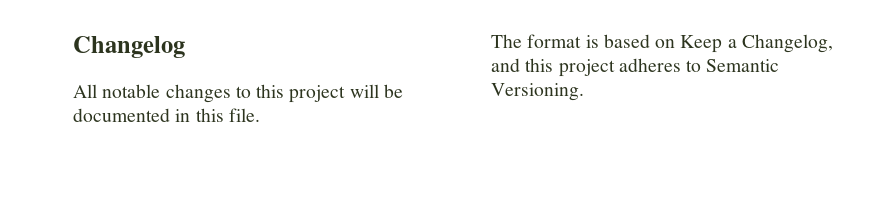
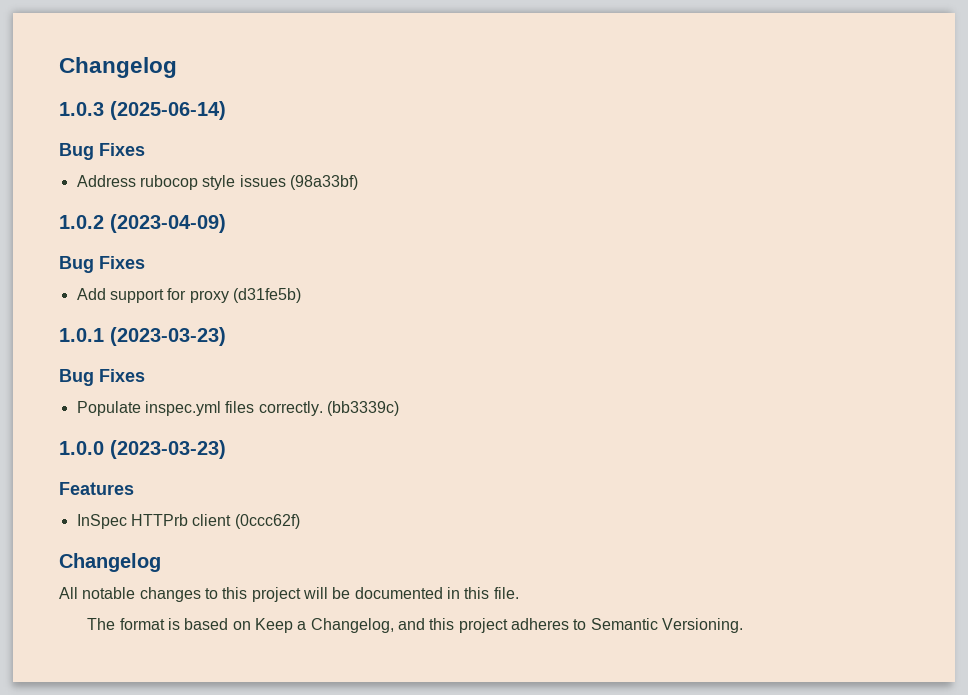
[73,36,185,58] Changelog -> [59,57,177,78] [59,101,226,120] [59,143,145,160] [76,175,358,190] [59,214,226,233] [59,256,145,273] [76,288,301,303] [59,327,226,346] [59,369,145,386] [76,401,399,416] [59,440,226,459] [59,482,134,495] [76,514,300,529] [59,553,161,572] Changelog // 1.0.3 (2025-06-14) // Bug Fixes // Address rubocop style issues (98a33bf) // 1.0.2 (2023-04-09) // Bug Fixes // Add support for proxy (d31fe5b) // 1.0.1 (2023-03-23) // Bug Fixes // Populate inspec.yml files correctly. (bb3339c) // 1.0.0 (2023-03-23) // Features // InSpec HTTPrb client (0ccc62f) // Changelog

